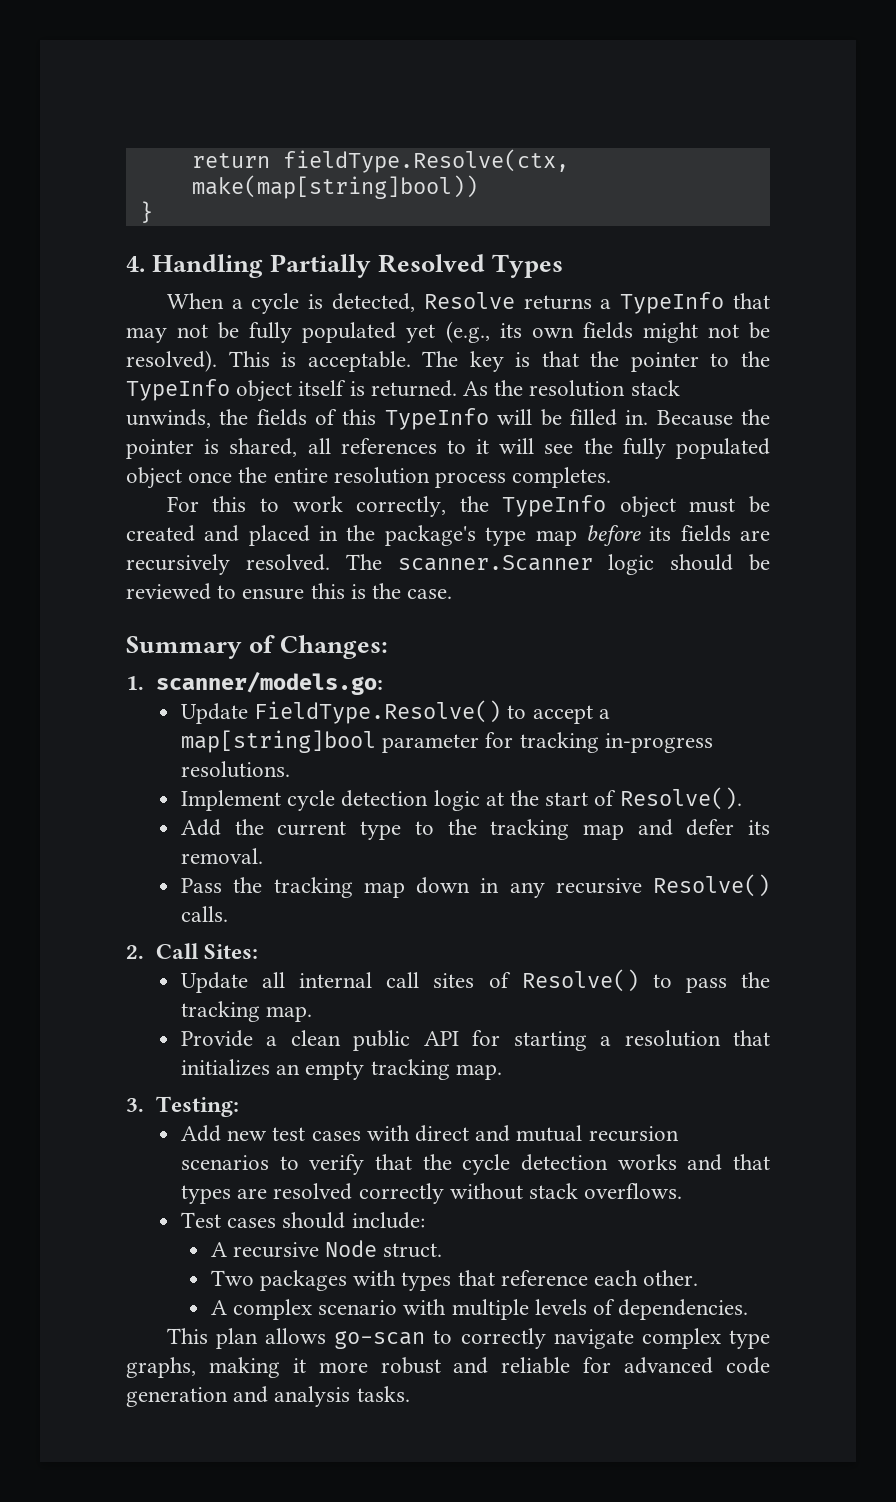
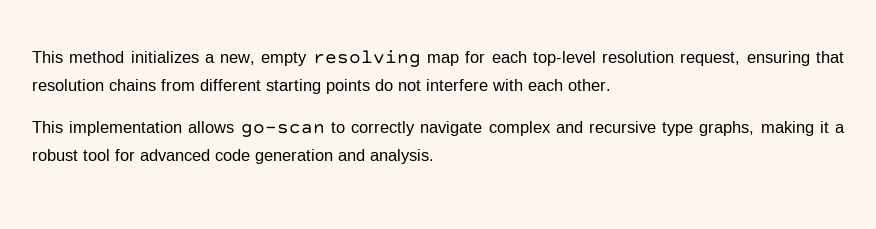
[191,149,569,173] [191,175,478,199] [139,201,153,223] [126,254,564,278] [166,292,771,314] [126,321,770,343] [126,350,770,372] [126,379,680,402] [126,408,770,430] [126,438,770,459] [126,467,612,489] [166,495,770,518] [126,525,771,546] [126,554,770,575] [126,583,453,600] [126,635,389,659] [126,671,383,695] [180,700,610,724] [180,730,713,753] [180,761,290,778] [180,787,742,811] [180,819,770,840] [180,848,263,864] [180,874,770,898] [180,906,228,922] [126,943,258,959] [180,969,771,993] [180,1001,313,1022] [180,1030,770,1051] [180,1059,502,1080] [126,1096,239,1117] [180,1125,679,1142] [180,1154,771,1175] [180,1183,683,1204] [180,1212,425,1229] [210,1240,443,1258] [210,1270,699,1291] [210,1299,749,1320] [166,1328,258,1349] return fieldType.Resolve(ctx, make(map[string]bool)) // } // 4. Handling Partially Resolved Types // When a cycle is detected, Resolve returns a TypeInfo that may not be fully populated yet (e.g., its own fields might not be resolved). This is acceptable. The key is that the pointer to the TypeInfo object itself is returned. As the resolution stack unwinds, the fields of this TypeInfo will be filled in. Because the pointer is shared, all references to it will see the fully populated object once the entire resolution process completes. // For this to work correctly, the TypeInfo object must be created and placed in the package's type map before its fields are recursively resolved. The scanner.Scanner logic should be reviewed to ensure this is the case. // Summary of Changes: // 1. scanner/models.go: // Update FieldType.Resolve() to accept a map[string]bool parameter for tracking in-progress resolutions. // Implement cycle detection logic at the start of Resolve(). // Add the current type to the tracking map and defer its removal. // Pass the tracking map down in any recursive Resolve() calls. // 2. Call Sites: // Update all internal call sites of Resolve() to pass the tracking map. // Provide a clean public API for starting a resolution that initializes an empty tracking map. // 3. Testing: // Add new test cases with direct and mutual recursion scenarios to verify that the cycle detection works and that types are resolved correctly without stack overflows. // Test cases should include: // A recursive Node struct. // Two packages with types that reference each other. // A complex scenario with multiple levels of dependencies. // This plan -> [32,50,845,67] [32,79,611,94] [32,121,183,136] This method initializes a new, empty resolving map for each top-level resolution request, ensuring that resolution chains from different starting points do not interfere with each other. // This implementation
(721, 1338) none -> [555,121,656,133] and recursive
[318,1357,571,1374] more robust and reliable -> [834,124,845,133] [32,149,110,161] a robust tool
[274,1386,410,1407] analysis tasks. -> [370,149,434,164] analysis.

